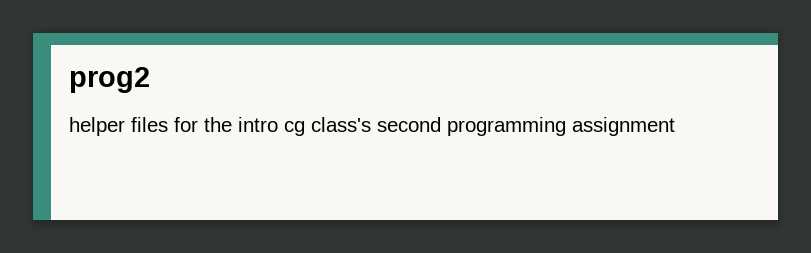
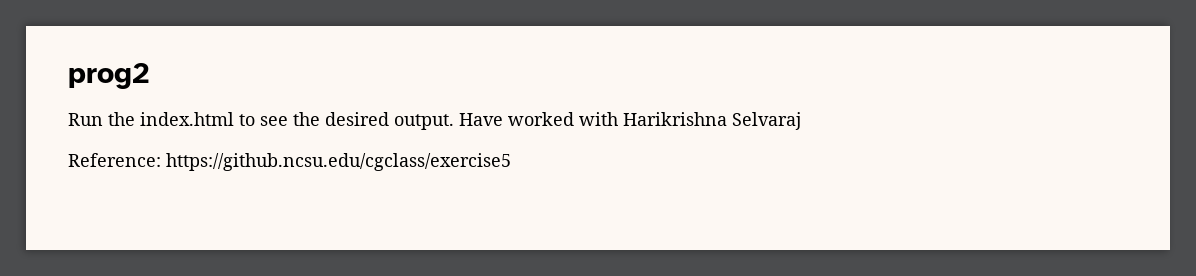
[69,117,675,136] helper files for the intro cg class's second programming assignment -> [68,112,801,130] [68,153,511,171] Run the index.html to see the desired output. Have worked with Harikrishna Selvaraj // Reference: https://github.ncsu.edu/cgclass/exercise5

